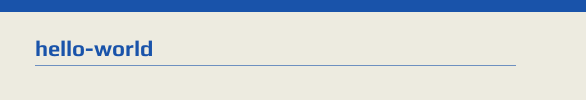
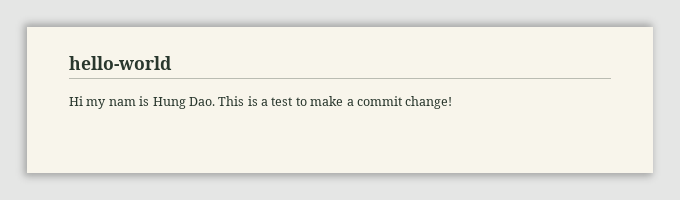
(153, 48) none -> [69,96,453,109] // Hi my nam is Hung Dao. This is a test to make a commit change!

